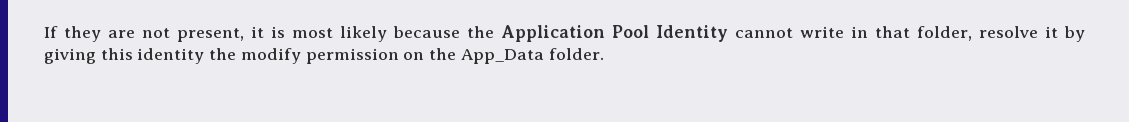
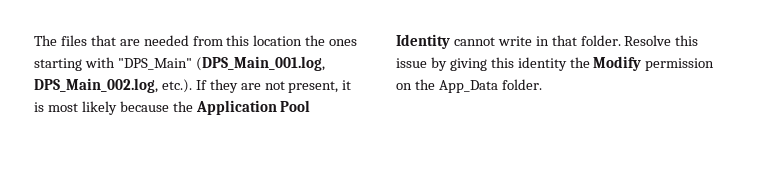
(44, 32) none -> [34,35,358,46] [34,56,325,71] [34,78,192,93] The files that are needed from this location the ones starting with "DPS_Main" (DPS_Main_001.log, DPS_Main_002.log, etc.).
[916,26,1058,41] folder, resolve it -> [580,35,699,46] [396,58,427,68] folder. Resolve this issue
[240,48,301,64] modify -> [593,56,642,71] Modify

